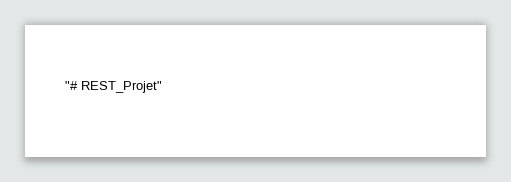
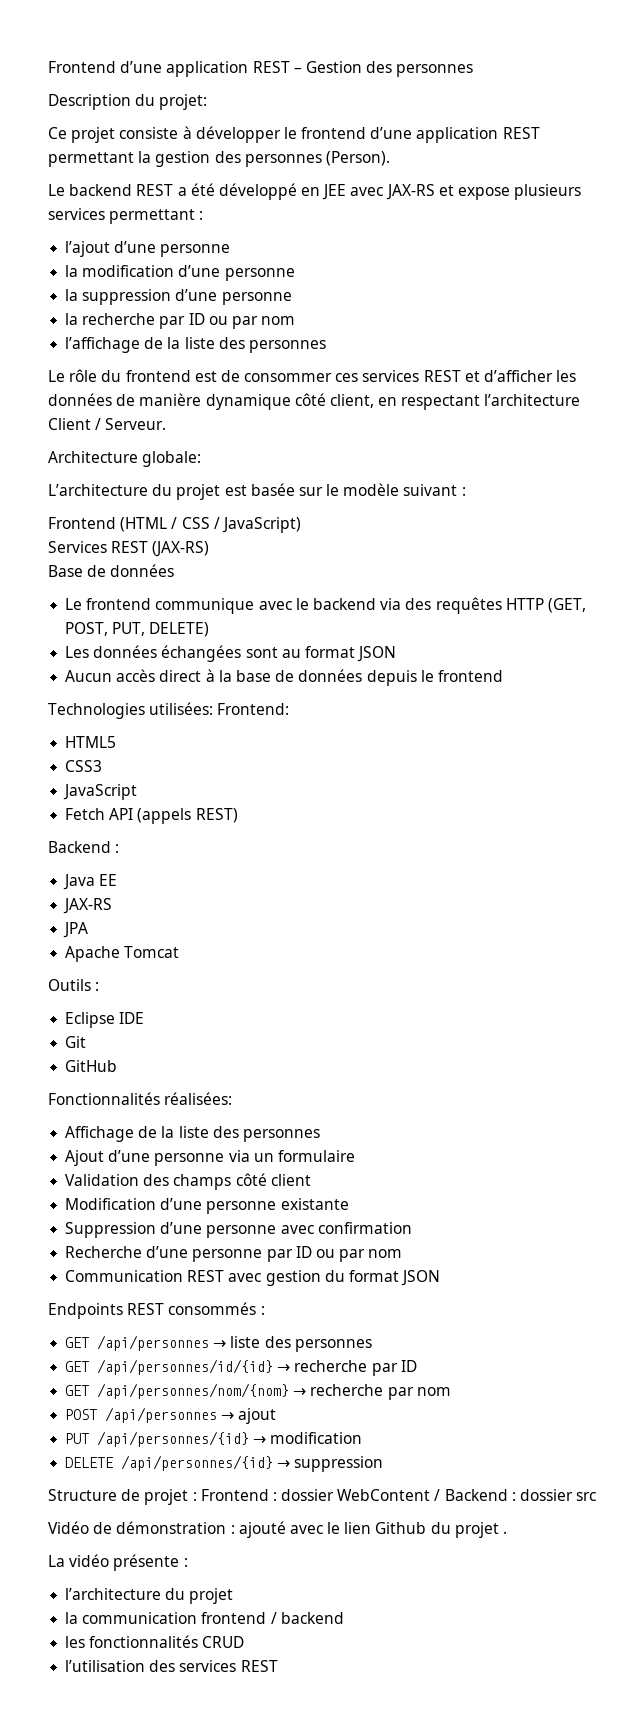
[65,81,162,93] "# REST_Projet" -> [48,61,474,77] [48,94,208,110] [48,126,540,143] [48,151,390,167] [48,183,582,200] [48,208,204,224] [65,241,231,257] [65,265,295,281] [65,289,292,305] [65,313,296,329] [65,337,326,353] [48,369,577,382] [48,393,581,410] [48,418,167,430] [48,451,202,467] [48,483,466,500] [48,517,301,533] [48,541,210,557] [48,564,175,577] [65,597,586,614] [65,622,210,637] [65,645,397,662] [65,669,503,686] [48,702,290,719] [65,736,117,748] [65,760,103,772] [63,784,138,800] [65,808,238,824] [48,841,120,853] [63,874,118,890] [63,898,113,914] [63,922,89,938] [65,946,180,962] [48,979,100,991] [65,1012,145,1028] [65,1036,87,1048] [65,1060,118,1072] [48,1092,233,1105] [65,1126,320,1142] [65,1150,355,1166] [65,1173,311,1190] [65,1198,349,1214] [65,1222,412,1238] [65,1246,403,1262] [65,1270,441,1286] [48,1302,265,1319] [65,1335,372,1352] [65,1359,417,1376] [65,1383,451,1400] [65,1407,277,1424] [65,1431,363,1447] [65,1455,384,1472] [48,1489,597,1505] [48,1521,508,1538] [48,1554,188,1571] [65,1588,234,1604] [65,1612,344,1624] [65,1635,245,1648] [65,1660,278,1672] Frontend d’une application REST – Gestion des personnes // Description du projet: // Ce projet consiste à développer le frontend d’une application REST permettant la gestion des personnes (Person). // Le backend REST a été développé en JEE avec JAX-RS et expose plusieurs services permettant : // l’ajout d’une personne // la modification d’une personne // la suppression d’une personne // la recherche par ID ou par nom // l’affichage de la liste des personnes // Le rôle du frontend est de consommer ces services REST et d’afficher les données de manière dynamique côté client, en respectant l’architecture Client / Serveur. // Architecture globale: // L’architecture du projet est basée sur le modèle suivant : // Frontend (HTML / CSS / JavaScript) // Services REST (JAX-RS) // Base de données // Le frontend communique avec le backend via des requêtes HTTP (GET, POST, PUT, DELETE) // Les données échangées sont au format JSON // Aucun accès direct à la base de données depuis le frontend // Technologies utilisées: Frontend: // HTML5 // CSS3 // JavaScript // Fetch API (appels REST) // Backend : // Java EE // JAX-RS // JPA // Apache Tomcat // Outils : // Eclipse IDE // Git // GitHub // Fonctionnalités réalisées: // Affichage de la liste des personnes // Ajout d’une personne via un formulaire // Validation des champs côté client // Modification d’une personne existante // Suppression d’une personne avec confirmation // Recherche d’une personne par ID ou par nom // Communication REST avec gestion du format JSON // Endpoints REST consommés : // GET /api/personnes → liste des personnes // GET /api/personnes/id/{id} → recherche par ID // GET /api/personnes/nom/{nom} → recherche par nom // POST /api/personnes → ajout // PUT /api/personnes/{id} → modification // DELETE /api/personnes/{id} → suppression // Structure de projet : Frontend : dossier WebContent / Backend : dossier src // Vidéo de démonstration : ajouté avec le lien Github du projet . // La vidéo présente : // l’architecture du projet // la communication frontend / backend // les fonctionnalités CRUD // l’utilisation des services REST

